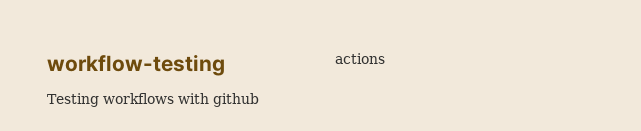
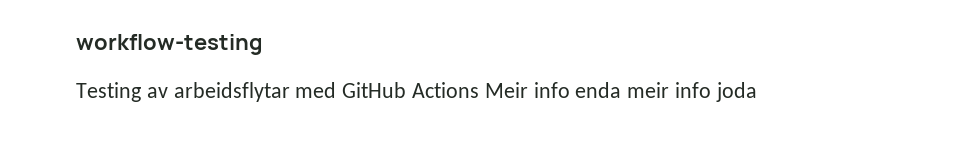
[102,93,259,107] [335,53,385,64] workflows with github actions -> [146,82,757,102] av arbeidsflytar med GitHub Actions Meir info enda meir info joda

